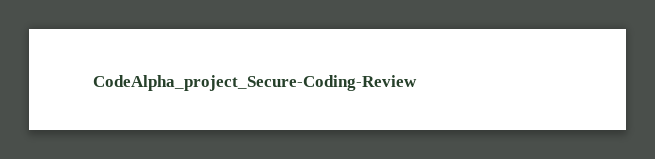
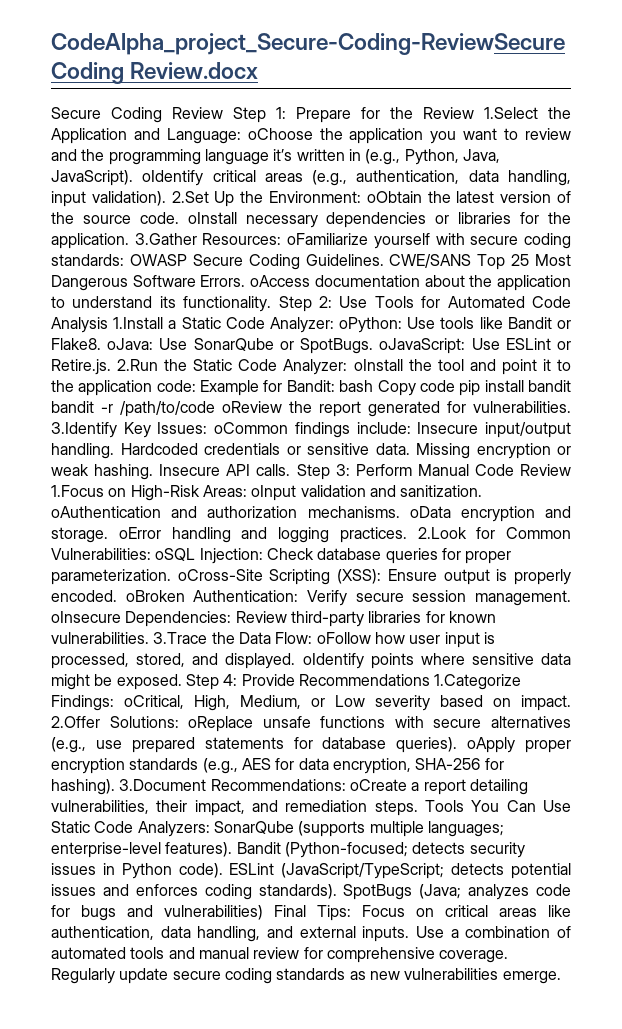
[93,75,417,91] CodeAlpha_project_Secure-Coding-Review -> [51,33,565,55] [51,62,259,84] [51,107,571,123] [51,128,572,144] [51,149,500,165] [51,170,571,186] [51,191,572,207] [51,212,572,228] [51,233,571,249] [51,254,571,270] [51,275,571,291] [51,296,571,312] [51,317,571,333] [51,338,571,354] [51,359,571,375] [51,380,572,396] [51,401,571,417] [51,422,571,438] [51,443,571,459] [51,464,572,480] [51,485,483,501] [51,506,572,522] [51,527,571,543] [51,548,512,564] [51,569,571,585] [51,590,572,606] [51,611,496,627] [51,632,495,648] [51,653,571,669] [51,674,522,690] [51,695,571,711] [51,716,571,732] [51,737,571,753] [51,758,504,774] [51,779,528,795] [51,800,571,816] [51,821,504,837] [51,842,525,858] [51,863,571,879] [51,884,571,900] [51,905,571,921] [51,926,571,942] [51,947,509,963] [51,968,561,984] CodeAlpha_project_Secure-Coding-ReviewSecure Coding Review.docx // Secure Coding Review Step 1: Prepare for the Review 1.Select the Application and Language: oChoose the application you want to review and the programming language it’s written in (e.g., Python, Java, JavaScript). oIdentify critical areas (e.g., authentication, data handling, input validation). 2.Set Up the Environment: oObtain the latest version of the source code. oInstall necessary dependencies or libraries for the application. 3.Gather Resources: oFamiliarize yourself with secure coding standards: OWASP Secure Coding Guidelines. CWE/SANS Top 25 Most Dangerous Software Errors. oAccess documentation about the application to understand its functionality. Step 2: Use Tools for Automated Code Analysis 1.Install a Static Code Analyzer: oPython: Use tools like Bandit or Flake8. oJava: Use SonarQube or SpotBugs. oJavaScript: Use ESLint or Retire.js. 2.Run the Static Code Analyzer: oInstall the tool and point it to the application code: Example for Bandit: bash Copy code pip install bandit bandit -r /path/to/code oReview the report generated for vulnerabilities. 3.Identify Key Issues: oCommon findings include: Insecure input/output handling. Hardcoded credentials or sensitive data. Missing encryption or weak hashing. Insecure API calls. Step 3: Perform Manual Code Review 1.Focus on High-Risk Areas: oInput validation and sanitization. oAuthentication and authorization mechanisms. oData encryption and storage. oError handling and logging practices. 2.Look for Common Vulnerabilities: oSQL Injection: Check database queries for proper parameterization. oCross-Site Scripting (XSS): Ensure output is properly encoded. oBroken Authentication: Verify secure session management. oInsecure Dependencies: Review third-party libraries for known vulnerabilities. 3.Trace the Data Flow: oFollow how user input is processed, stored, and displayed. oIdentify points where sensitive data might be exposed. Step 4: Provide Recommendations 1.Categorize Findings: oCritical, High, Medium, or Low severity based on impact. 2.Offer Solutions: oReplace unsafe functions with secure alternatives (e.g., use prepared statements for database queries). oApply proper encryption standards (e.g., AES for data encryption, SHA-256 for hashing). 3.Document Recommendations: oCreate a report detailing vulnerabilities, their impact, and remediation steps. Tools You Can Use Static Code Analyzers: SonarQube (supports multiple languages; enterprise-level features). Bandit (Python-focused; detects security issues in Python code). ESLint (JavaScript/TypeScript; detects potential issues and enforces coding standards). SpotBugs (Java; analyzes code for bugs and vulnerabilities) Final Tips: Focus on critical areas like authentication, data handling, and external inputs. Use a combination of automated tools and manual review for comprehensive coverage. Regularly update secure coding standards as new vulnerabilities emerge.

